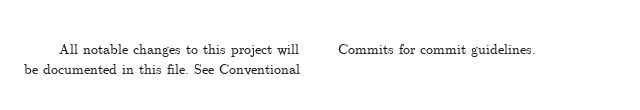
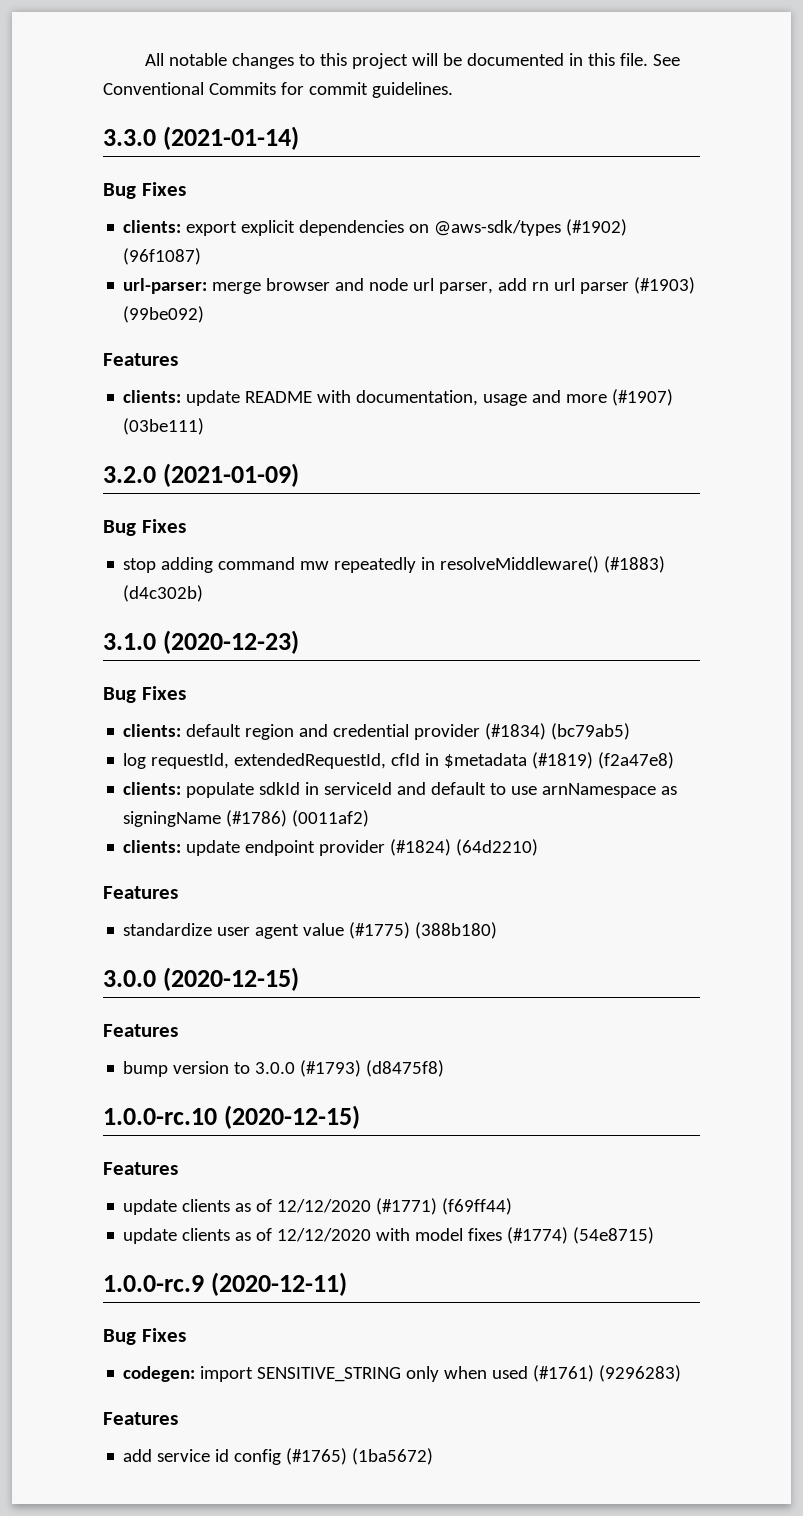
(536, 50) none -> [103,126,300,150] [103,182,186,199] [123,219,628,236] [123,248,202,265] [123,277,696,294] [123,306,205,323] [103,353,178,366] [123,389,674,406] [123,418,205,435] [103,463,300,487] [103,519,186,536] [123,556,666,573] [123,585,204,602] [103,630,300,654] [103,686,186,703] [123,723,631,740] [123,752,675,769] [123,782,678,798] [123,810,370,827] [123,839,539,856] [103,886,178,899] [123,922,498,939] [103,967,300,991] [103,1024,178,1037] [123,1060,445,1077] [103,1105,361,1129] [103,1162,178,1175] [123,1198,513,1215] [123,1227,655,1244] [103,1272,348,1296] [103,1328,186,1345] [123,1365,682,1382] [103,1412,178,1425] [123,1448,434,1465] // 3.3.0 (2021-01-14) // Bug Fixes // clients: export explicit dependencies on @aws-sdk/types (#1902) (96f1087) // url-parser: merge browser and node url parser, add rn url parser (#1903) (99be092) // Features // clients: update README with documentation, usage and more (#1907) (03be111) // 3.2.0 (2021-01-09) // Bug Fixes // stop adding command mw repeatedly in resolveMiddleware() (#1883) (d4c302b) // 3.1.0 (2020-12-23) // Bug Fixes // clients: default region and credential provider (#1834) (bc79ab5) // log requestId, extendedRequestId, cfId in $metadata (#1819) (f2a47e8) // clients: populate sdkId in serviceId and default to use arnNamespace as signingName (#1786) (0011af2) // clients: update endpoint provider (#1824) (64d2210) // Features // standardize user agent value (#1775) (388b180) // 3.0.0 (2020-12-15) // Features // bump version to 3.0.0 (#1793) (d8475f8) // 1.0.0-rc.10 (2020-12-15) // Features // update clients as of 12/12/2020 (#1771) (f69ff44) // update clients as of 12/12/2020 with model fixes (#1774) (54e8715) // 1.0.0-rc.9 (2020-12-11) // Bug Fixes // codegen: import SENSITIVE_STRING only when used (#1761) (9296283) // Features // add service id config (#1765) (1ba5672)

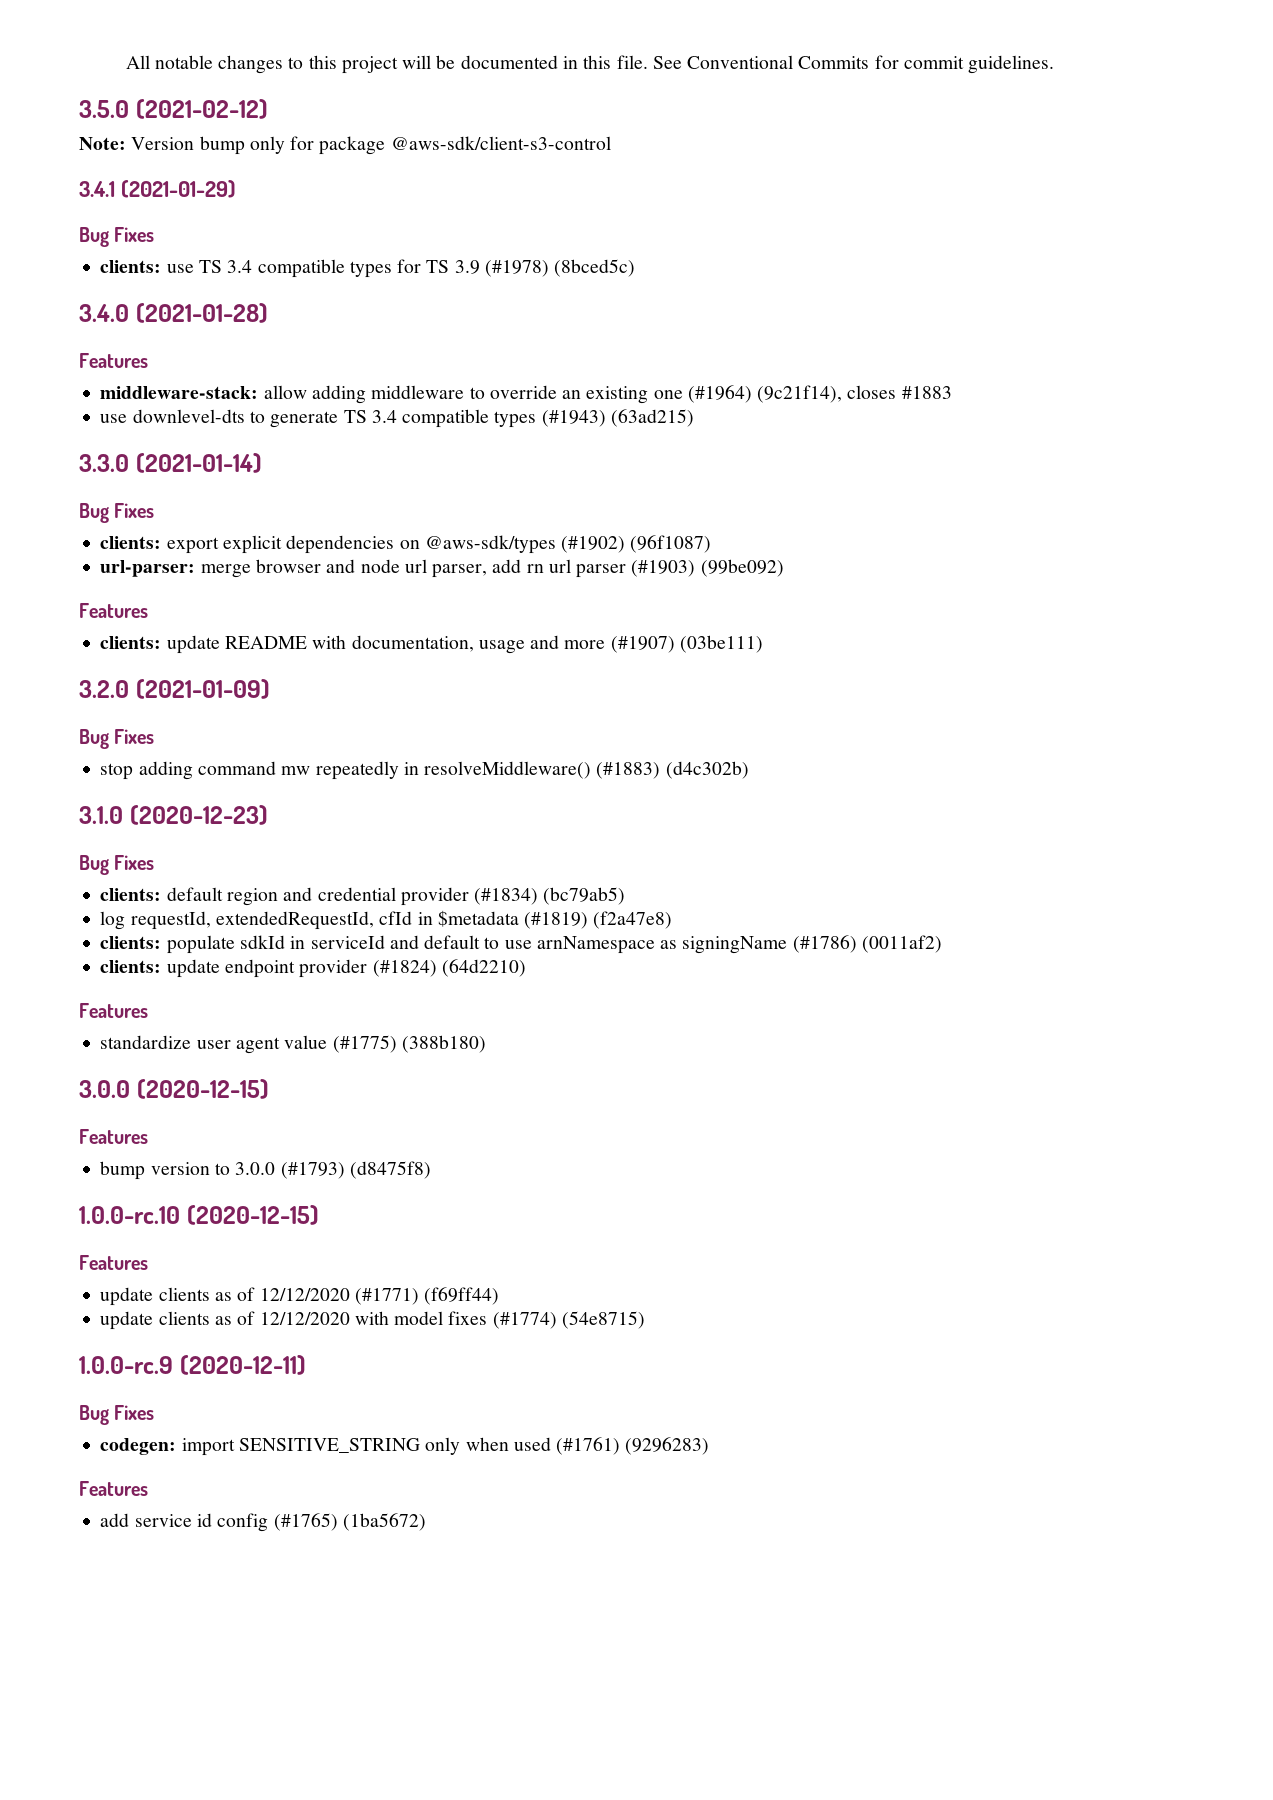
(453, 90) none -> [79,99,268,119] [79,136,611,155] [79,180,236,198] [79,227,155,247] [100,259,636,278] [79,303,268,323] [79,353,148,368] [100,385,952,404] [100,409,694,428] // 3.5.0 (2021-02-12) // Note: Version bump only for package @aws-sdk/client-s3-control // 3.4.1 (2021-01-29) // Bug Fixes // clients: use TS 3.4 compatible types for TS 3.9 (#1978) (8bced5c) // 3.4.0 (2021-01-28) // Features // middleware-stack: allow adding middleware to override an existing one (#1964) (9c21f14), closes #1883 // use downlevel-dts to generate TS 3.4 compatible types (#1943) (63ad215)

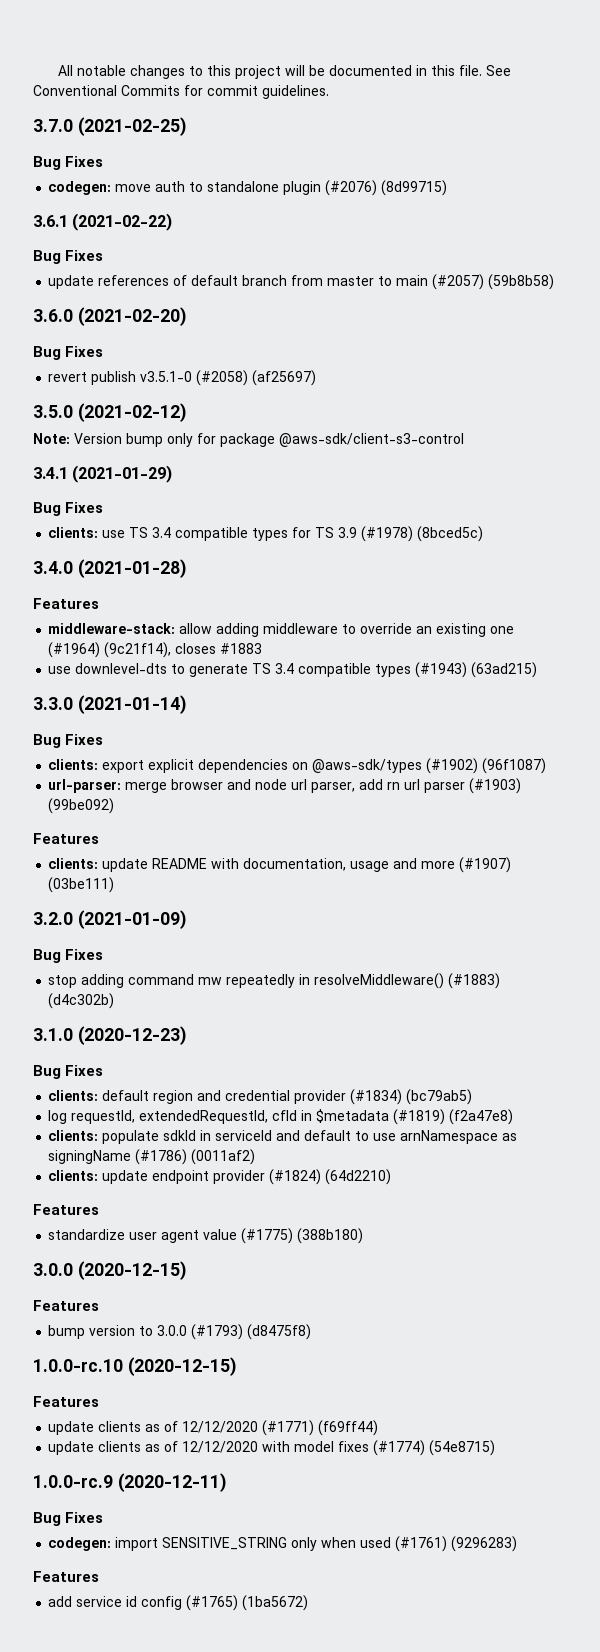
(1055, 64) none -> [33,117,187,136] [33,156,104,170] [48,180,448,196] [33,213,173,231] [33,250,104,264] [48,274,555,290] [33,307,187,326] [33,346,104,360] [48,370,317,386] // 3.7.0 (2021-02-25) // Bug Fixes // codegen: move auth to standalone plugin (#2076) (8d99715) // 3.6.1 (2021-02-22) // Bug Fixes // update references of default branch from master to main (#2057) (59b8b58) // 3.6.0 (2021-02-20) // Bug Fixes // revert publish v3.5.1-0 (#2058) (af25697)

